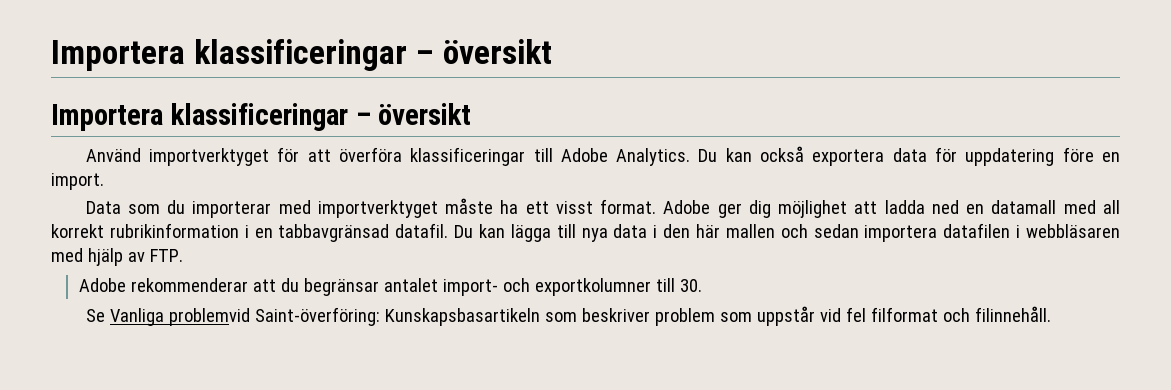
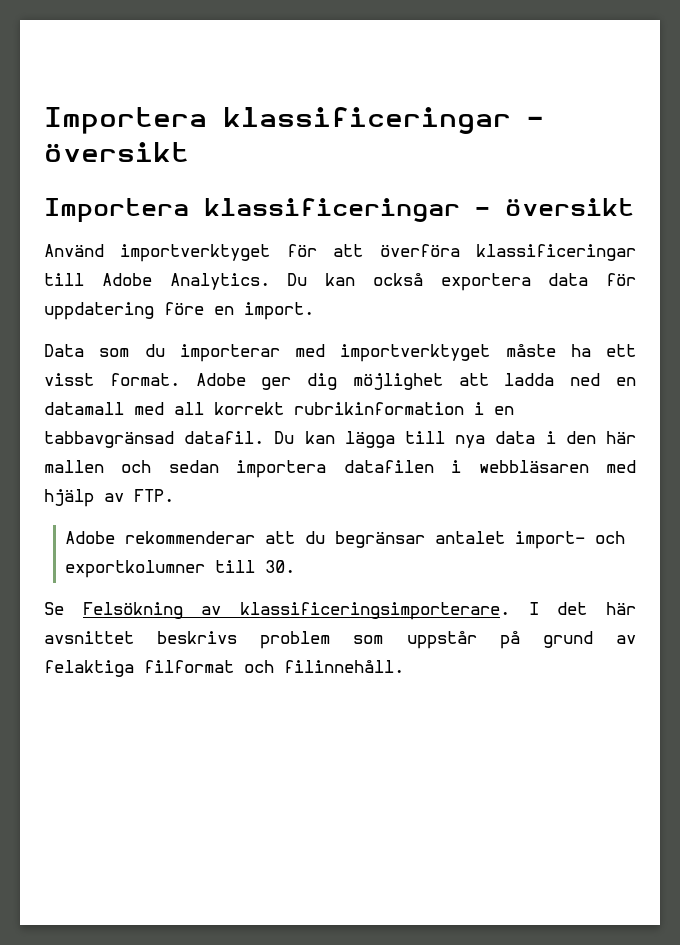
[109,306,866,326] Vanliga problemvid Saint-överföring: Kunskapsbasartikeln som beskriver problem som uppstår vid fel -> [82,602,636,620] [44,631,636,649] [44,660,134,677] Felsökning av klassificeringsimporterare. I det här avsnittet beskrivs problem som uppstår på grund av felaktiga

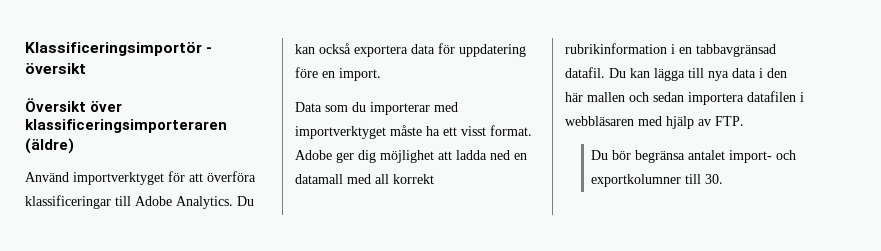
[44,107,543,134] [44,142,189,162] [44,198,634,223] Importera klassificeringar – översikt // Importera klassificeringar – översikt -> [25,42,213,56] [25,63,86,74] [25,98,123,112] [25,119,227,133] [25,138,74,154] Klassificeringsimportör - översikt // Översikt över klassificeringsimporteraren (äldre)
[65,531,426,548] Adobe rekommenderar att du begränsar -> [591,150,686,163] Du bör begränsa
[44,602,636,620] [44,631,636,649] [44,660,404,677] // Se Felsökning av klassificeringsimporterare. I det här avsnittet beskrivs problem som uppstår på grund av felaktiga filformat och filinnehåll. -> (724, 179) none

